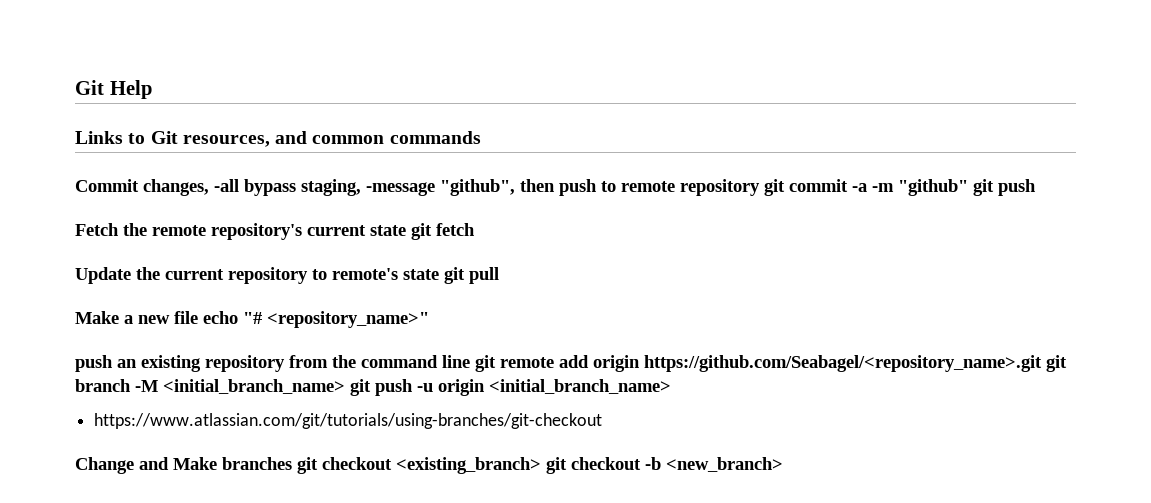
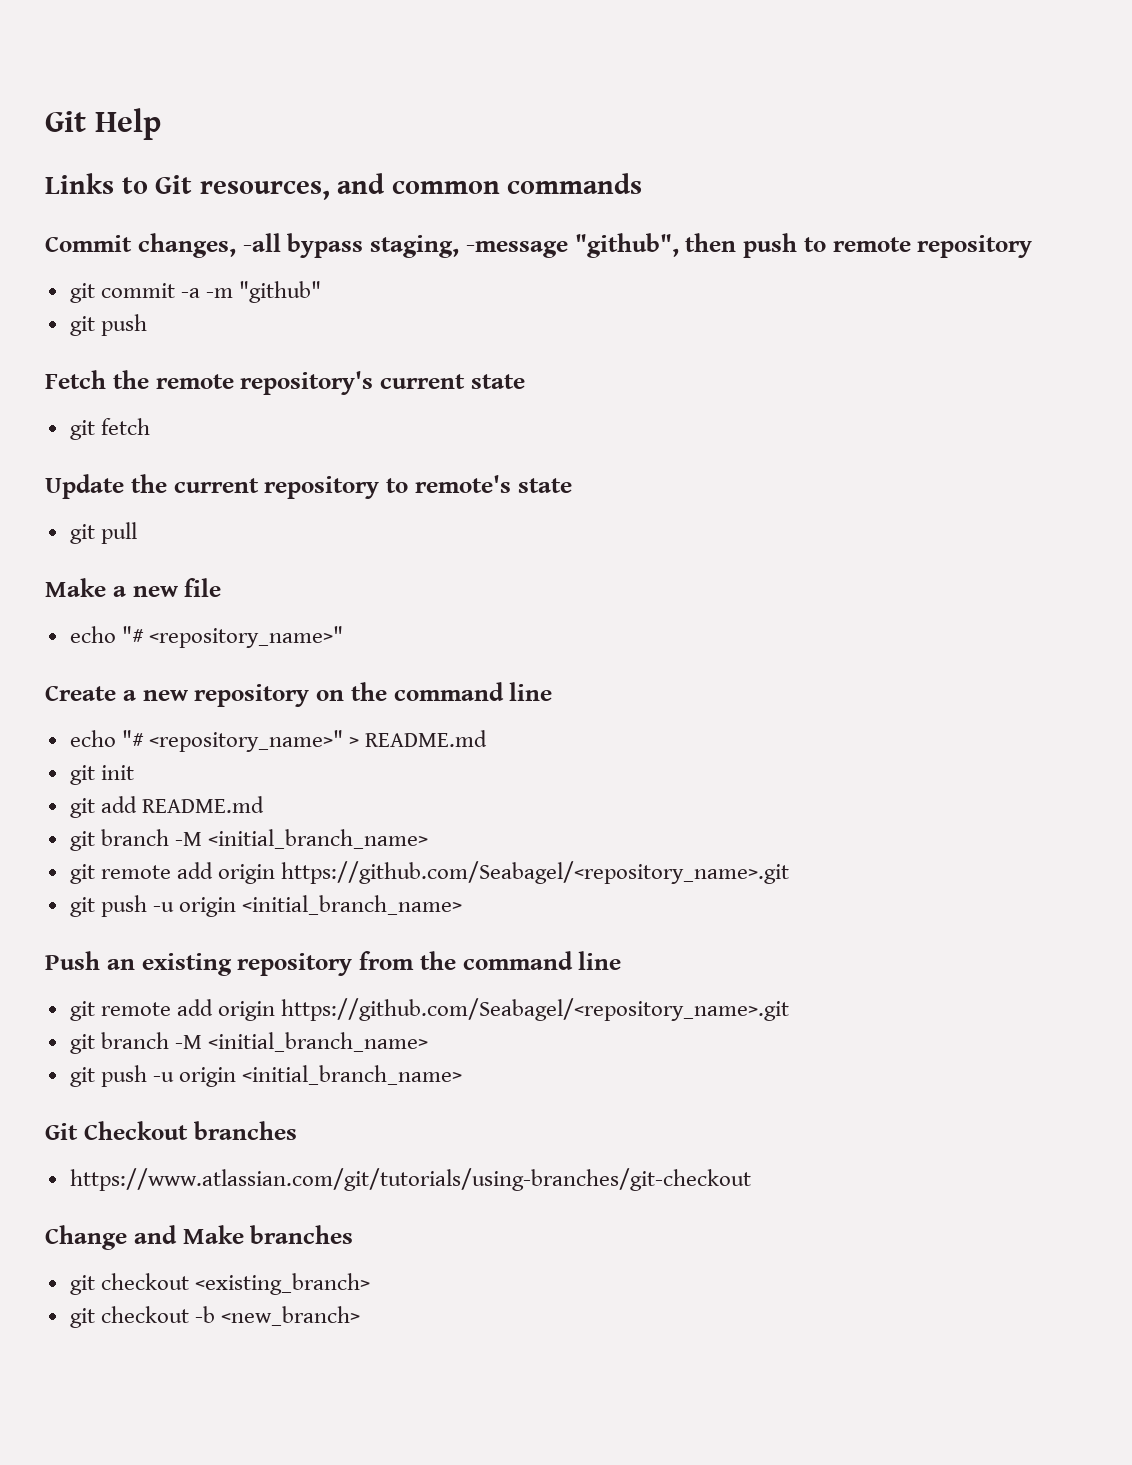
(760, 187) none -> (1033, 246) //
(968, 187) none -> (322, 292) //
(406, 230) none -> (525, 381) //
(439, 274) none -> (572, 485) //
(198, 317) none -> (222, 587) //
[75,355,113,372] push -> [45,682,553,707] [69,730,488,752] [69,765,134,785] [69,796,264,818] [69,829,428,851] [69,861,790,884] [69,895,463,917] [45,951,100,970] Create a new repository on the command line // echo "# <repository_name>" > README.md // git init // git add README.md // git branch -M <initial_branch_name> // git remote add origin https://github.com/Seabagel/<repository_name>.git // git push -u origin <initial_branch_name> // Push
[475,355,1067,372] [75,379,671,396] git remote add origin https://github.com/Seabagel/<repository_name>.git git branch -M <initial_branch_name> git push -u origin <initial_branch_name> -> [69,998,790,1021] [69,1032,428,1054] [69,1065,463,1087] [45,1121,297,1140] // git remote add origin https://github.com/Seabagel/<repository_name>.git // git branch -M <initial_branch_name> // git push -u origin <initial_branch_name> // Git Checkout branches
(292, 463) none -> (354, 1234) //
(541, 465) none -> (370, 1284) //

